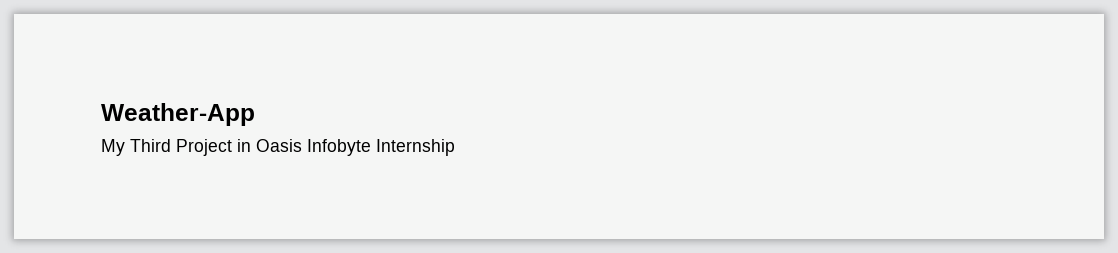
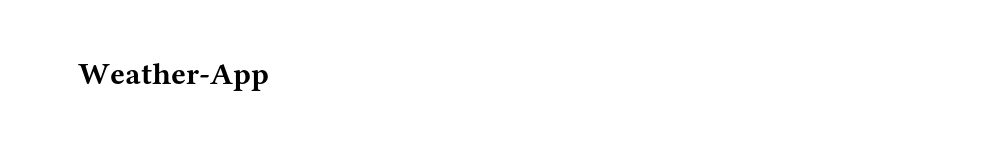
[101,139,455,156] // My Third Project in Oasis Infobyte Internship -> (269, 77) none

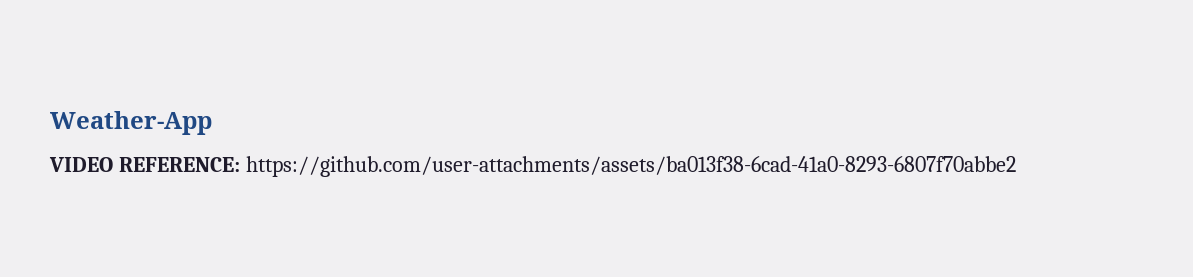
(269, 77) none -> [49,156,1016,177] // VIDEO REFERENCE: https://github.com/user-attachments/assets/ba013f38-6cad-41a0-8293-6807f70abbe2

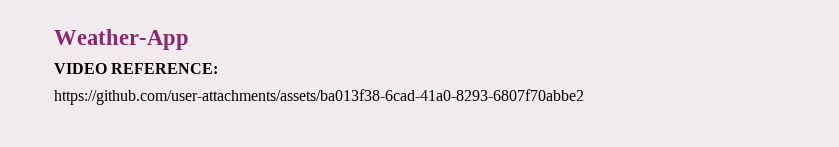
(240, 164) none -> (219, 68) //

